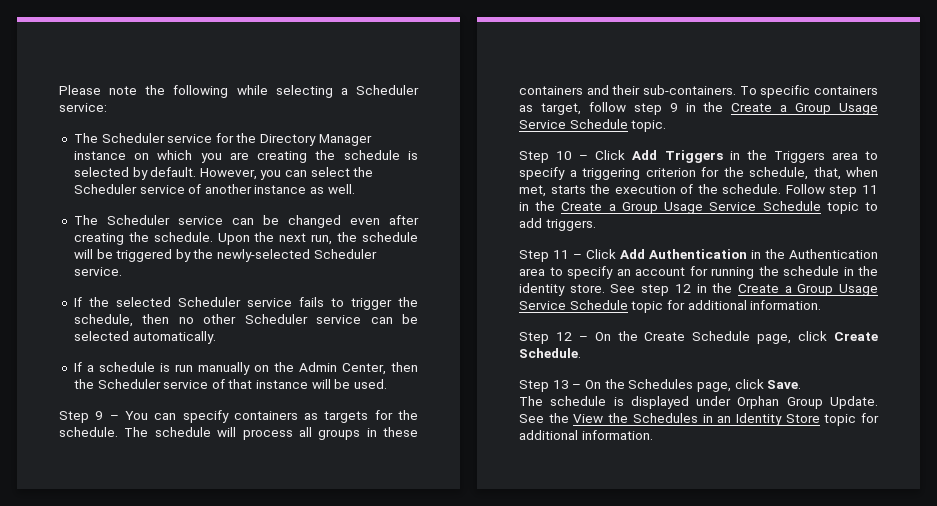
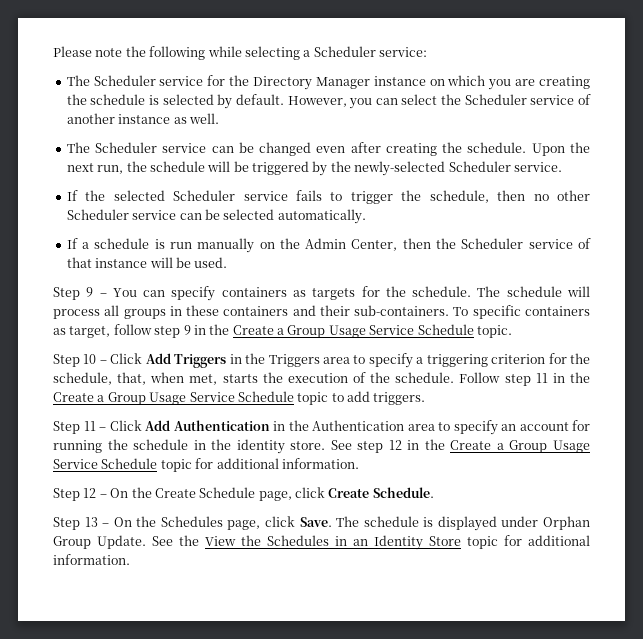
(802, 384) // -> (332, 522) none

